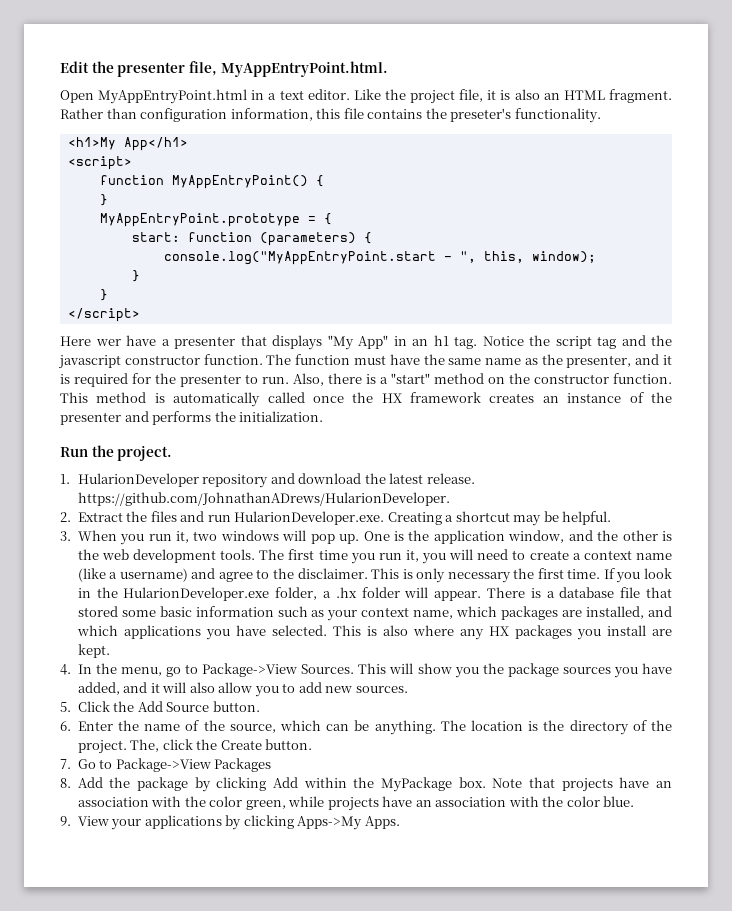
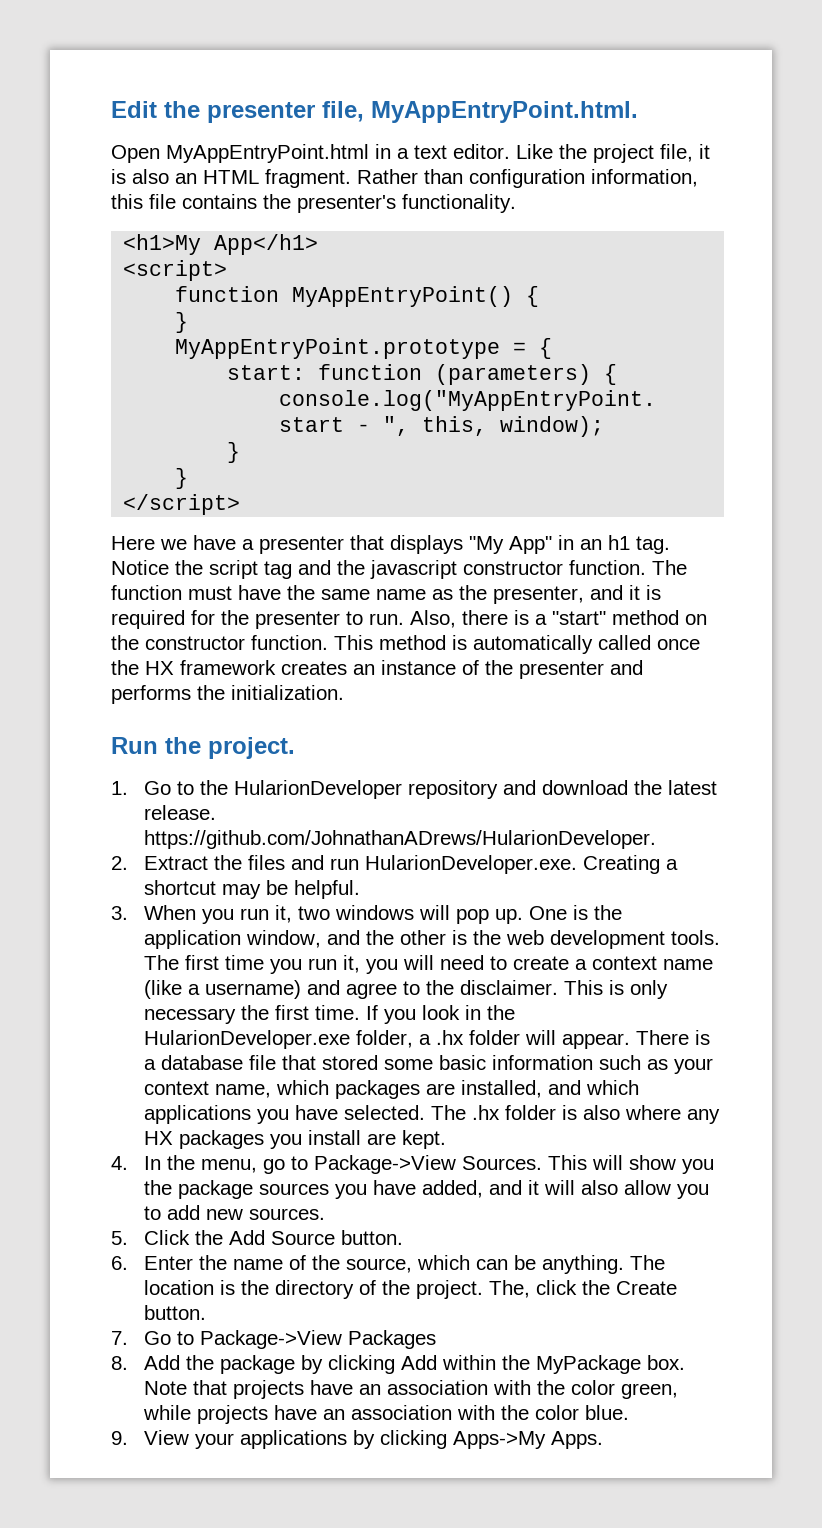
[450,108,512,122] preseter's -> [297,195,396,213] presenter's
[95,339,121,346] wer -> [160,539,187,550] we
(70, 479) none -> [144,780,229,795] Go to the
[332,625,361,636] This -> [431,1105,557,1120] The .hx folder

